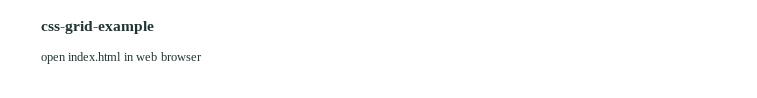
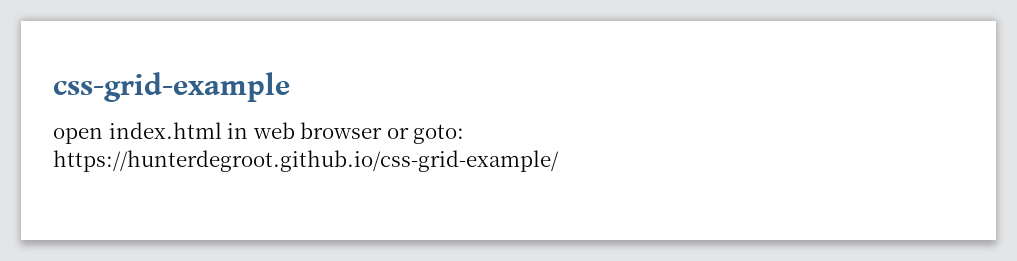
(202, 56) none -> [386,124,465,144] [53,150,559,172] or goto: https://hunterdegroot.github.io/css-grid-example/

